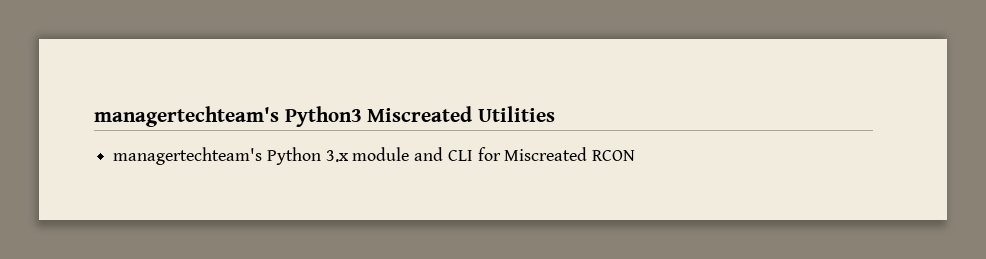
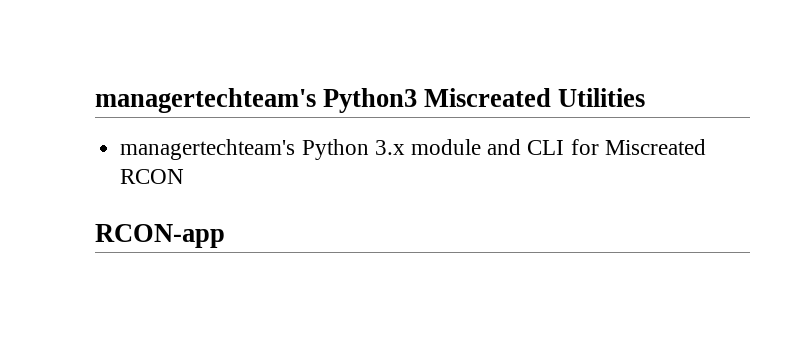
(636, 155) none -> [95,224,225,248] // RCON-app

